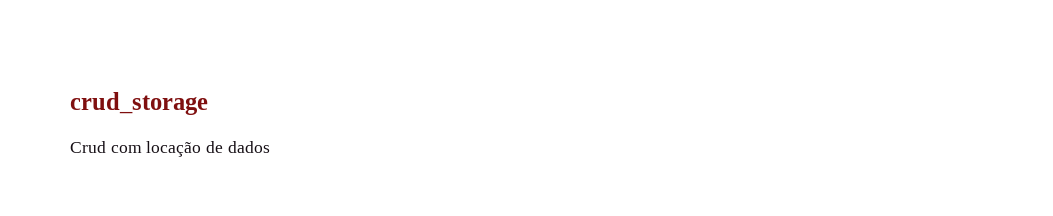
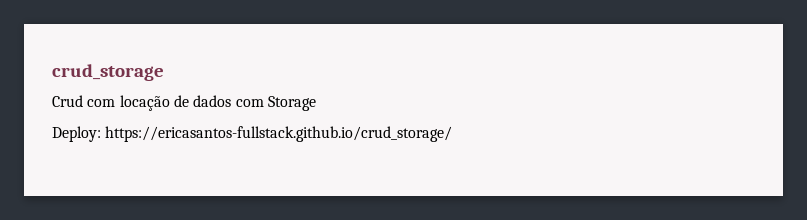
(270, 147) none -> [235,96,316,111] [52,126,453,142] com Storage // Deploy: https://ericasantos-fullstack.github.io/crud_storage/

